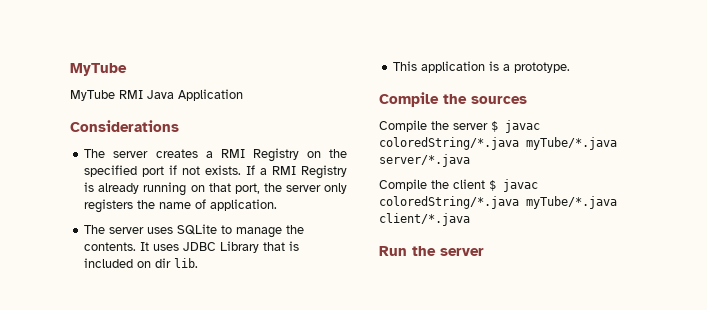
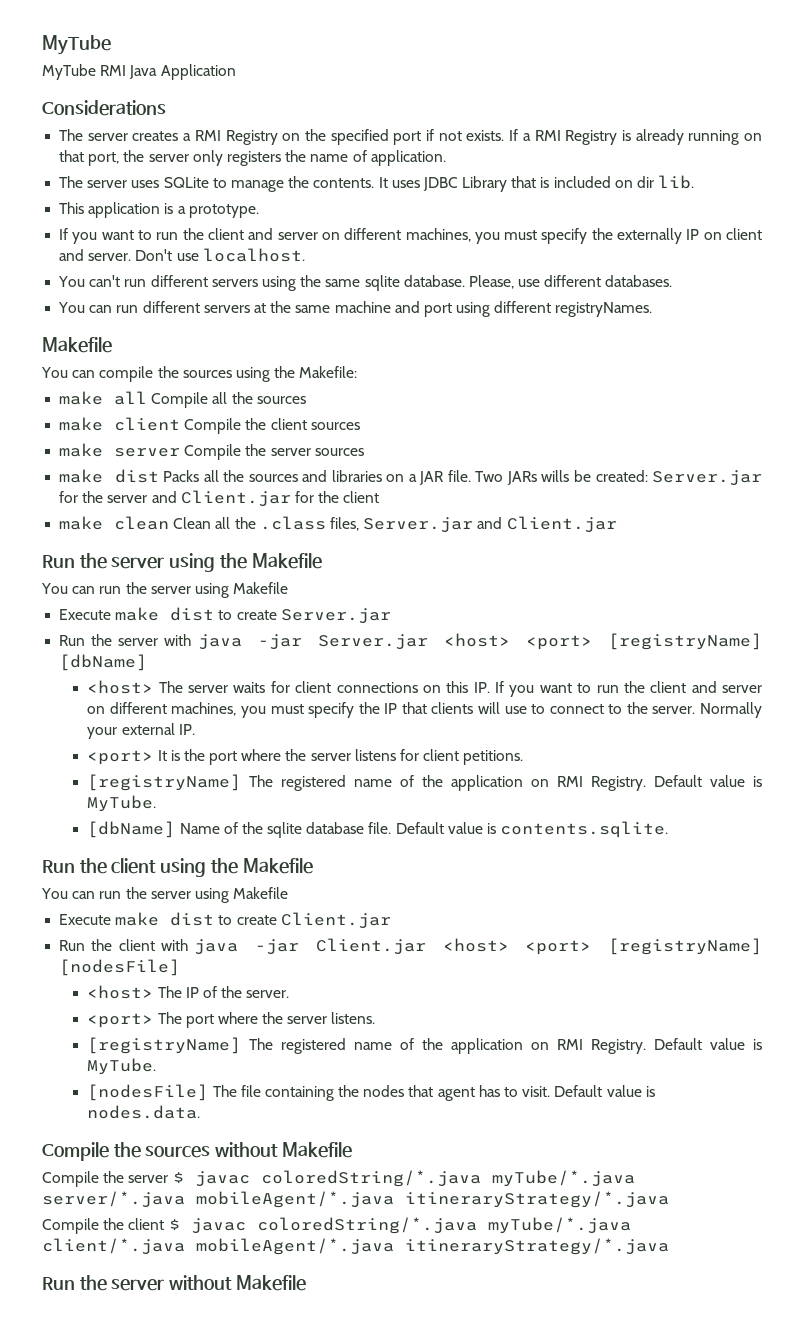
(571, 67) none -> [59,228,762,244] [59,248,305,262] [58,275,673,291] [58,301,653,317] [42,337,112,353] [41,366,358,382] [59,391,306,408] [59,417,360,434] [59,443,364,460] [59,469,762,486] [59,490,380,507] [59,516,617,533] [42,553,322,572] [41,582,289,598] [59,607,391,624] [59,633,763,650] [59,654,148,671] [87,680,763,697] [87,702,762,718] [87,723,195,739] [87,749,524,765] [87,774,762,791] [87,795,157,812] [87,821,669,838] [42,858,313,877] [41,887,289,903] [59,912,391,929] [59,938,762,955] [59,959,181,976] [87,985,290,999] [87,1012,376,1028] [87,1037,762,1054] [87,1058,157,1075] [87,1084,655,1101] [87,1105,201,1119] // If you want to run the client and server on different machines, you must specify the externally IP on client and server. Don't use localhost. // You can't run different servers using the same sqlite database. Please, use different databases. // You can run different servers at the same machine and port using different registryNames. // Makefile // You can compile the sources using the Makefile: // make all Compile all the sources // make client Compile the client sources // make server Compile the server sources // make dist Packs all the sources and libraries on a JAR file. Two JARs wills be created: Server.jar for the server and Client.jar for the client // make clean Clean all the .class files, Server.jar and Client.jar // Run the server using the Makefile // You can run the server using Makefile // Execute make dist to create Server.jar // Run the server with java -jar Server.jar <host> <port> [registryName] [dbName] // <host> The server waits for client connections on this IP. If you want to run the client and server on different machines, you must specify the IP that clients will use to connect to the server. Normally your external IP. // <port> It is the port where the server listens for client petitions. // [registryName] The registered name of the application on RMI Registry. Default value is MyTube. // [dbName] Name of the sqlite database file. Default value is contents.sqlite. // Run the client using the Makefile // You can run the server using Makefile // Execute make dist to create Client.jar // Run the client with java -jar Client.jar <host> <port> [registryName] [nodesFile] // <host> The IP of the server. // <port> The port where the server listens. // [registryName] The registered name of the application on RMI Registry. Default value is MyTube. // [nodesFile] The file containing the nodes that agent has to visit. Default value is nodes.data.
(527, 100) none -> [215,1142,352,1158] without Makefile
(470, 160) none -> [196,1191,669,1208] mobileAgent/*.java itineraryStrategy/*.java
[379,246,484,256] // Run the server -> [196,1238,669,1255] [42,1275,306,1291] mobileAgent/*.java itineraryStrategy/*.java // Run the server without Makefile

